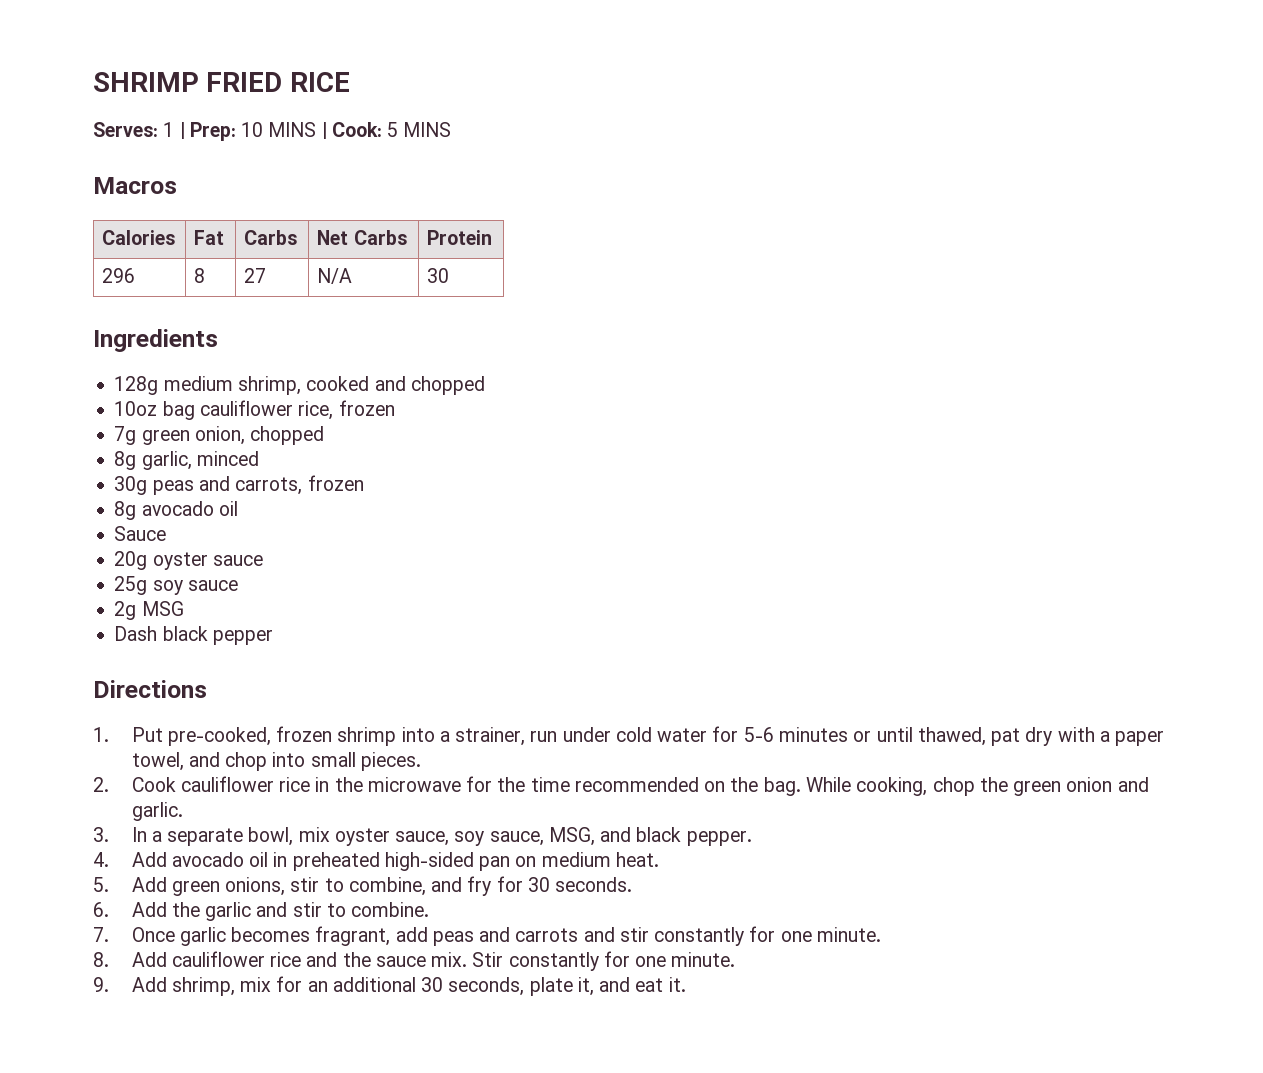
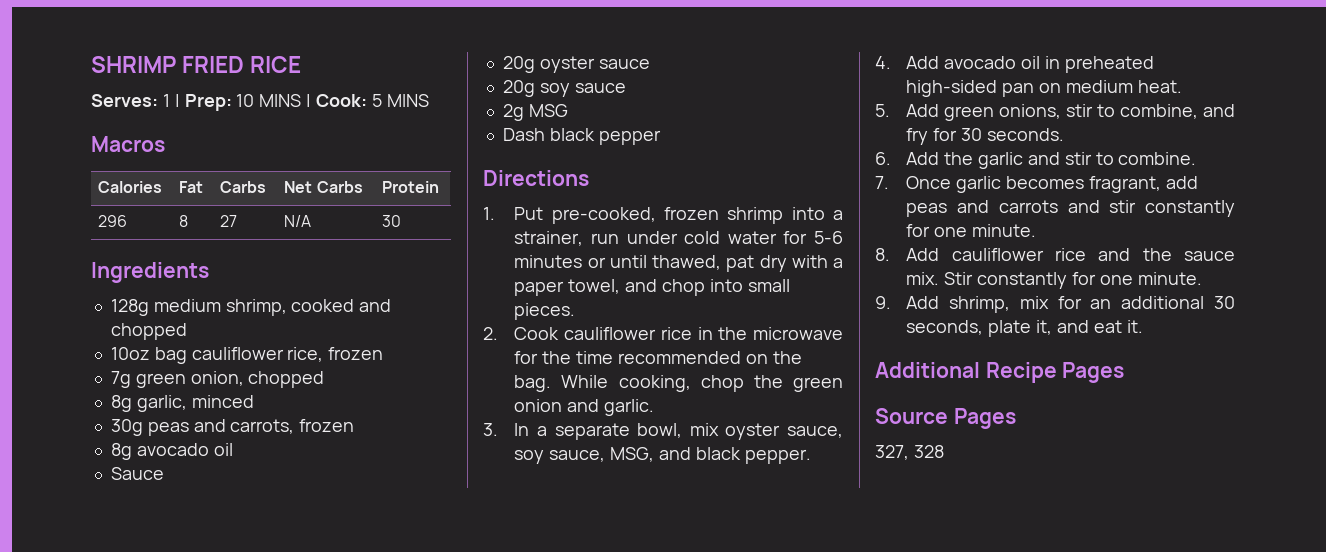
[114,576,148,595] 25g -> [502,80,535,97] 20g
(686, 984) none -> [875,362,1125,383] [875,408,1016,429] [875,445,944,460] // Additional Recipe Pages // Source Pages // 327, 328

